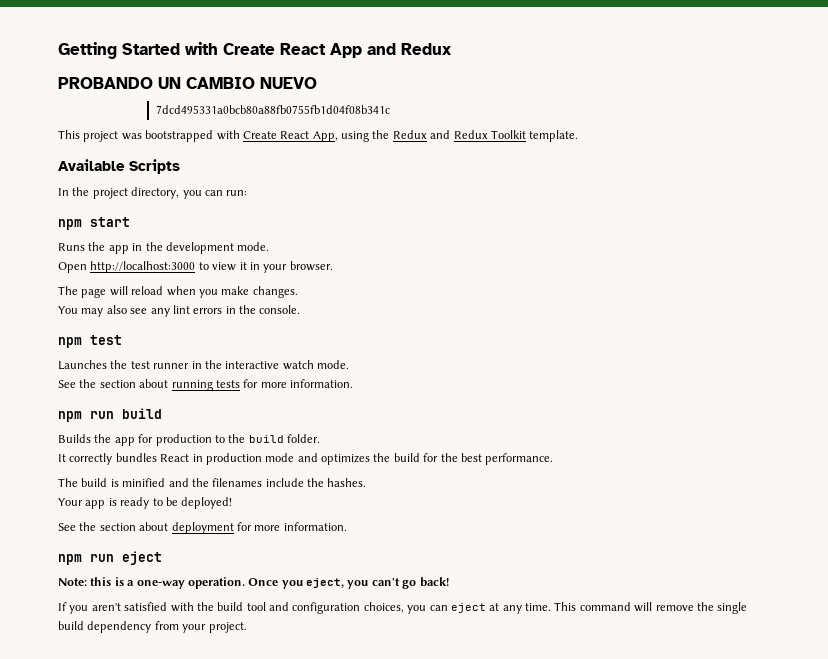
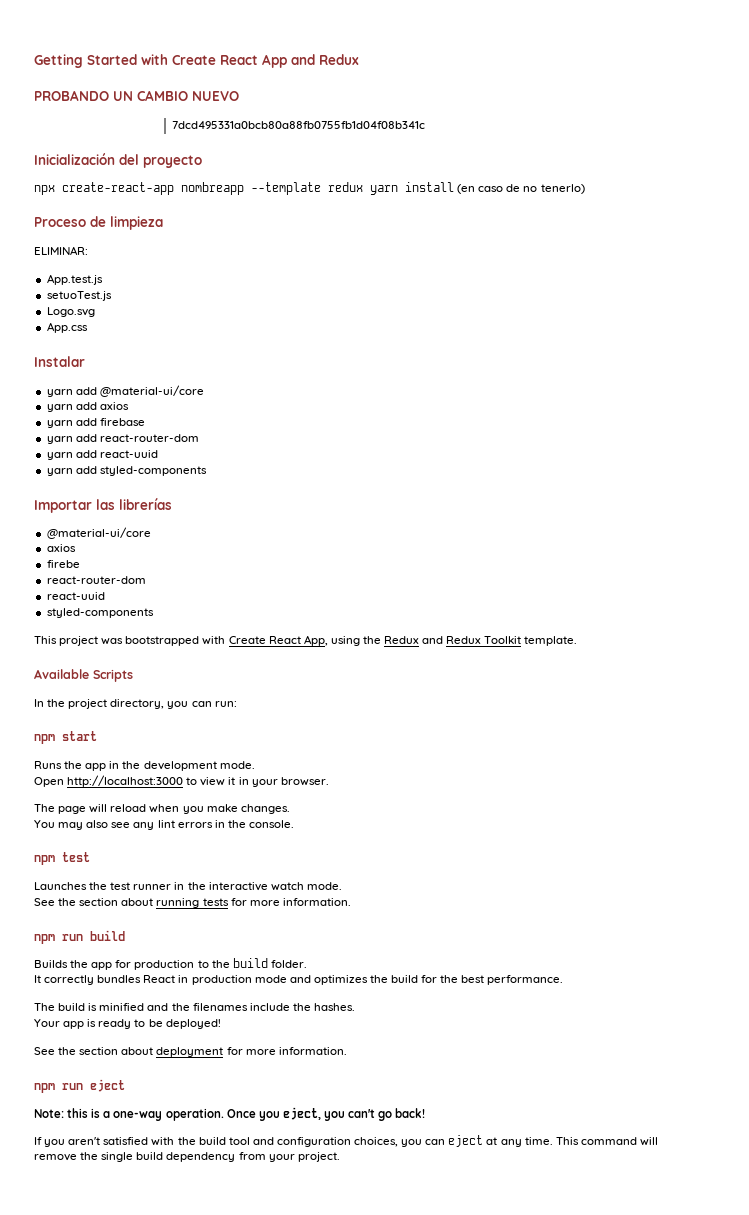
(391, 109) none -> [34,153,202,168] [34,182,585,195] [34,216,163,230] [34,246,88,255] [46,274,103,285] [46,291,112,301] [46,307,95,317] [46,322,88,333] [34,356,85,367] [46,385,204,397] [46,402,129,412] [46,418,145,428] [46,434,199,444] [46,450,158,460] [46,466,207,476] [34,498,172,513] [46,527,151,539] [46,544,76,552] [46,560,80,568] [46,576,146,584] [46,592,105,600] [46,608,154,618] // Inicialización del proyecto // npx create-react-app nombreapp --template redux yarn install (en caso de no tenerlo) // Proceso de limpieza // ELIMINAR: // App.test.js // setuoTest.js // Logo.svg // App.css // Instalar // yarn add @material-ui/core // yarn add axios // yarn add firebase // yarn add react-router-dom // yarn add react-uuid // yarn add styled-components // Importar las librerías // @material-ui/core // axios // firebe // react-router-dom // react-uuid // styled-components

